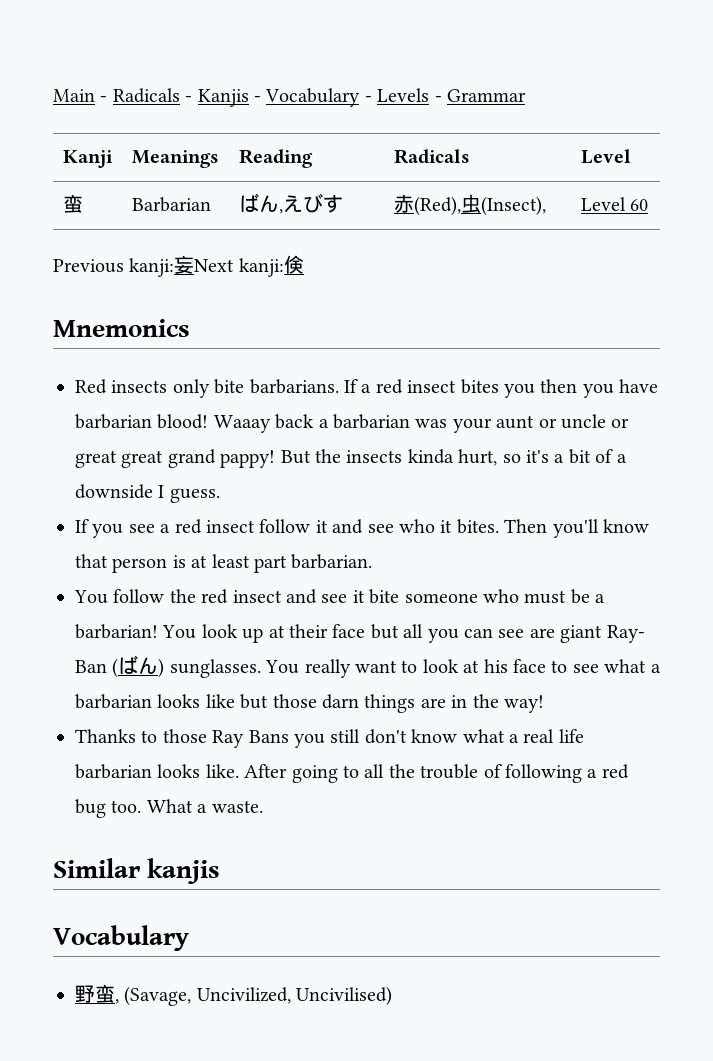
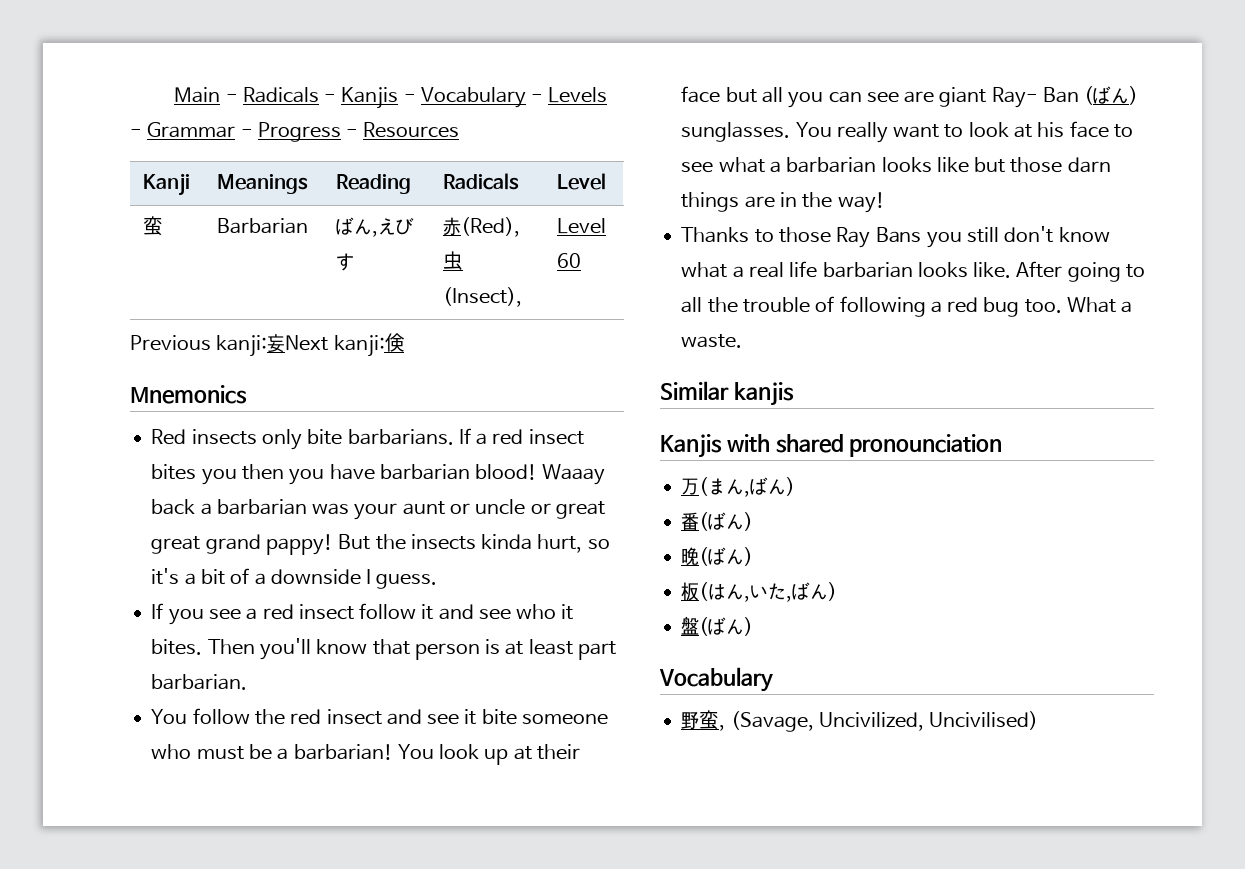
(526, 95) none -> [240,122,460,142] - Progress - Resources
(221, 871) none -> [660,434,1003,458] [681,477,796,497] [681,512,754,531] [681,547,754,566] [681,582,838,602] [681,616,754,636] // Kanjis with shared pronounciation // 万(まん,ばん) // 番(ばん) // 晩(ばん) // 板(はん,いた,ばん) // 盤(ばん)

